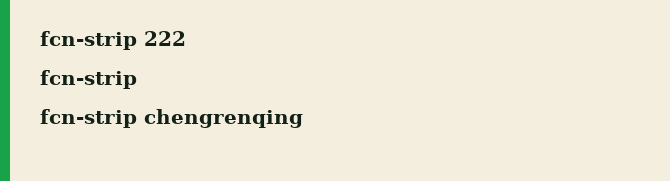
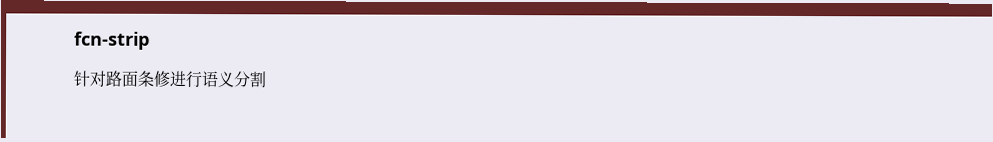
[40,31,186,50] [40,70,137,89] [40,109,303,128] fcn-strip 222 // fcn-strip // fcn-strip chengrenqing -> [74,31,150,50] [73,70,266,89] fcn-strip // 针对路面条修进行语义分割

